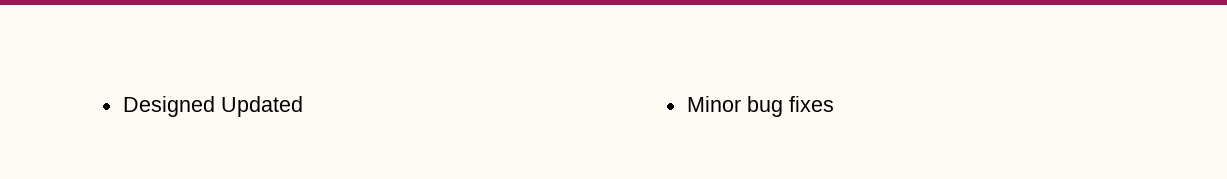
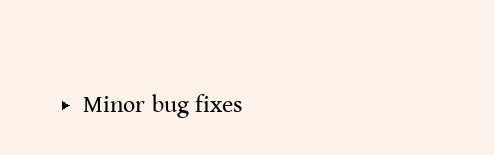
[122,96,303,117] Designed Updated // -> (83, 104) none

